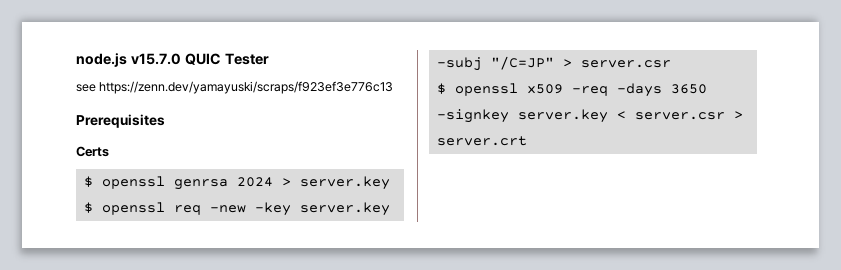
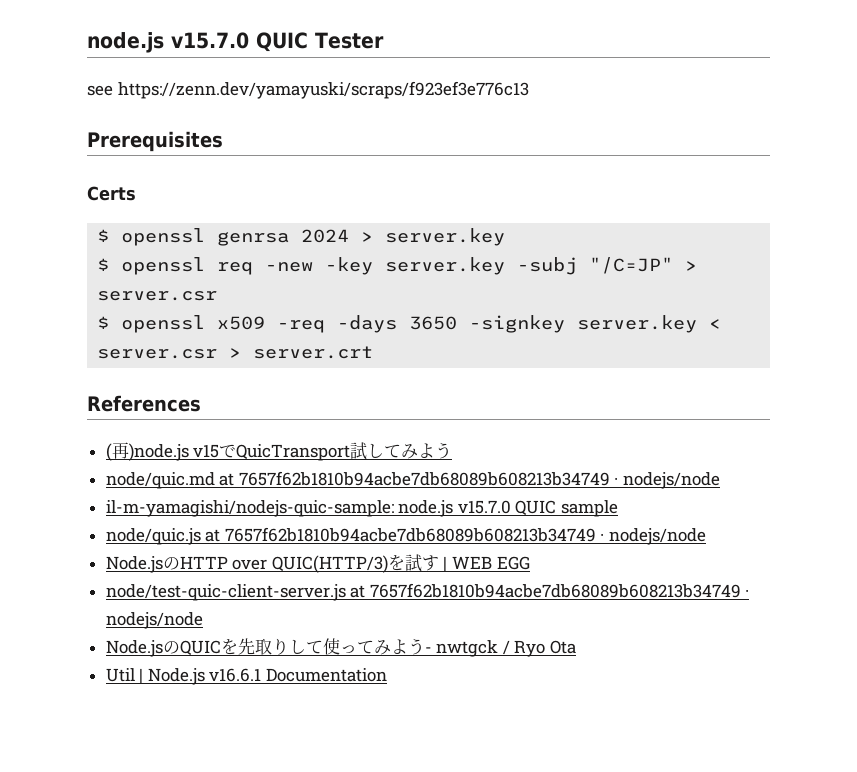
(527, 141) none -> [87,395,201,412] [105,442,453,461] [105,471,721,489] [105,500,619,517] [105,527,707,545] [105,554,530,573] [105,583,750,601] [105,612,203,629] [105,638,577,657] [105,668,388,685] // References // (再)node.js v15でQuicTransport試してみよう // node/quic.md at 7657f62b1810b94acbe7db68089b608213b34749 · nodejs/node // il-m-yamagishi/nodejs-quic-sample: node.js v15.7.0 QUIC sample // node/quic.js at 7657f62b1810b94acbe7db68089b608213b34749 · nodejs/node // Node.jsのHTTP over QUIC(HTTP/3)を試す | WEB EGG // node/test-quic-client-server.js at 7657f62b1810b94acbe7db68089b608213b34749 · nodejs/node // Node.jsのQUICを先取りして使ってみよう- nwtgck / Ryo Ota // Util | Node.js v16.6.1 Documentation

